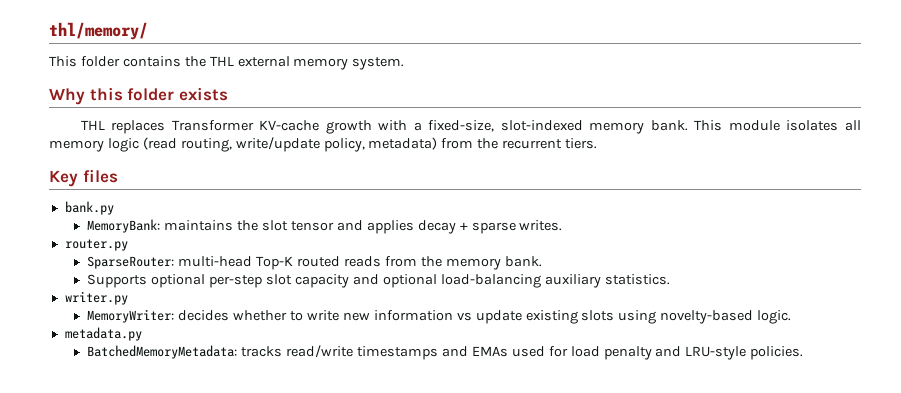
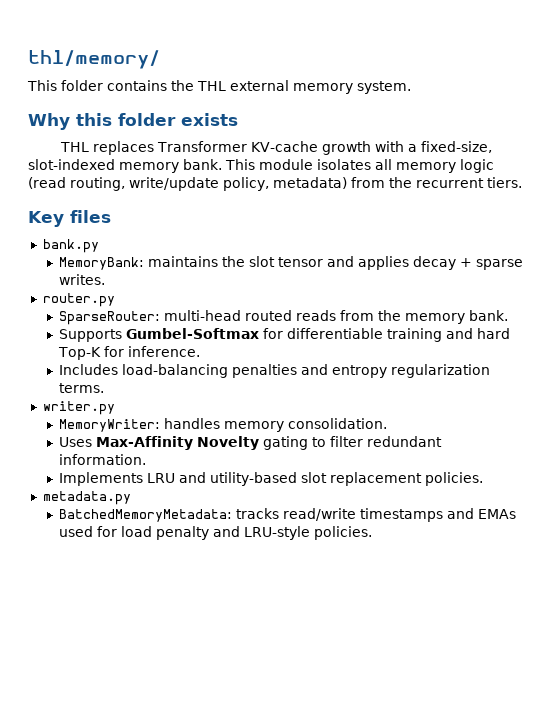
[256,256,294,270] Top-K -> (242, 315) none
[151,274,670,288] [64,291,128,305] [87,309,792,324] optional per-step slot capacity and optional load-balancing auxiliary statistics. // writer.py // MemoryWriter: decides whether to write new information vs update existing slots using novelty-based logic. -> [126,328,511,342] [58,346,201,360] [59,364,491,378] [59,383,105,393] [42,401,115,415] [59,418,388,432] [59,436,443,450] [59,454,147,465] [59,472,484,486] Gumbel-Softmax for differentiable training and hard Top-K for inference. // Includes load-balancing penalties and entropy regularization terms. // writer.py // MemoryWriter: handles memory consolidation. // Uses Max-Affinity Novelty gating to filter redundant information. // Implements LRU and utility-based slot replacement policies.

